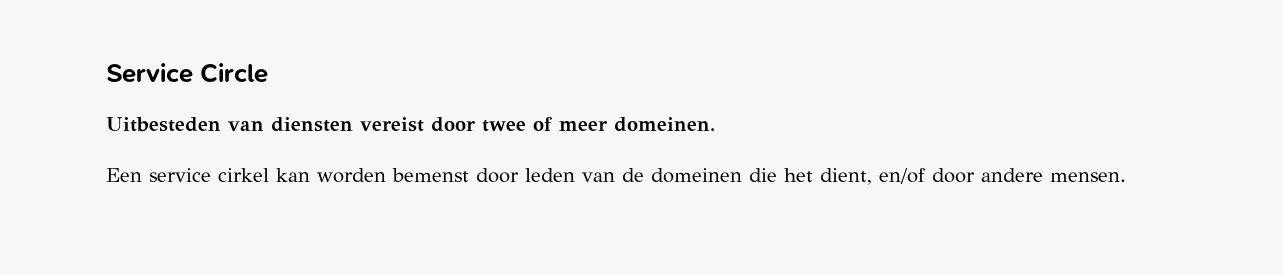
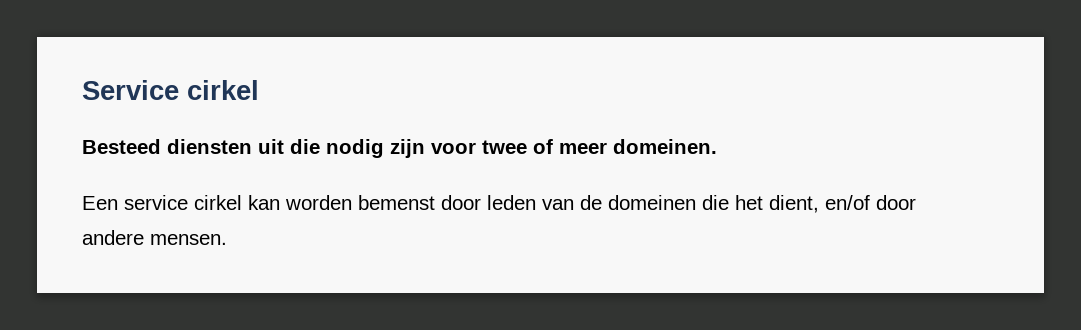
[200,63,269,83] [106,117,476,132] Circle // Uitbesteden van diensten vereist door -> [187,80,259,100] [82,139,476,158] cirkel // Besteed diensten uit die nodig zijn voor

